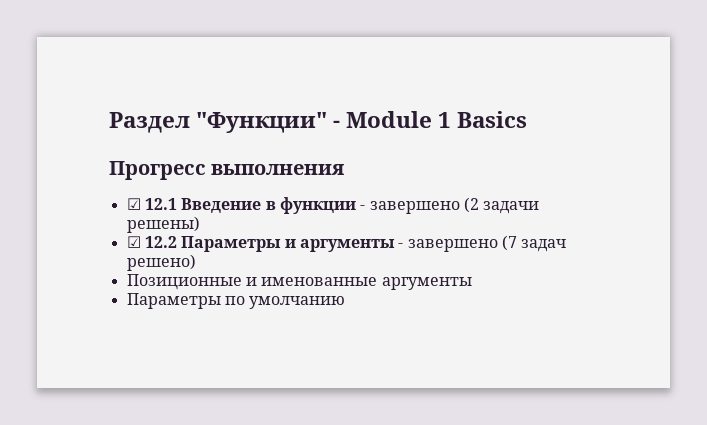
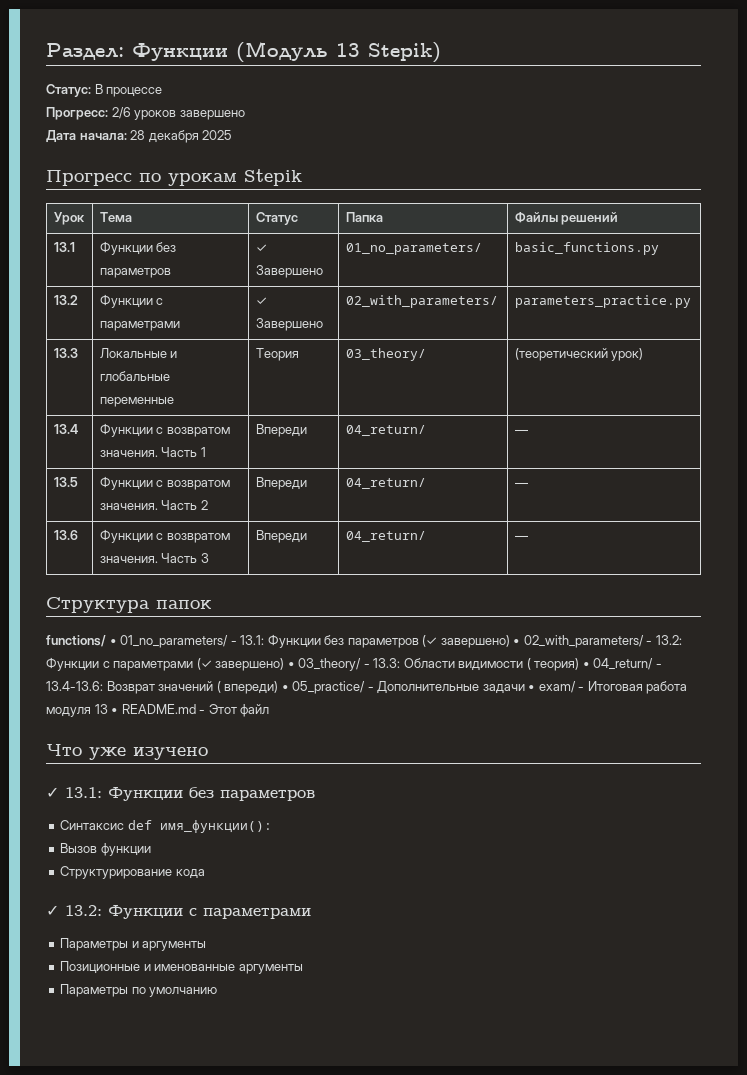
[109,111,528,133] [109,161,345,180] [126,197,540,214] [126,216,200,233] [126,235,567,252] [126,254,196,271] Раздел "Функции" - Module 1 Basics // Прогресс выполнения // ☑ 12.1 Введение в функции - завершено (2 задачи решены) // ☑ 12.2 Параметры и аргументы - завершено (7 задач решено) -> [46,41,441,63] [46,84,163,97] [46,107,245,120] [46,130,233,143] [46,169,302,186] [53,212,85,225] [99,212,132,222] [255,212,298,225] [345,212,383,222] [514,212,619,225] [53,242,75,252] [99,241,177,255] [99,268,171,278] [255,244,267,252] [255,265,323,278] [345,243,482,255] [514,242,659,255] [53,295,78,305] [99,294,164,308] [99,321,180,331] [255,297,267,305] [255,318,323,331] [345,295,498,308] [514,295,691,308] [53,348,78,358] [99,348,178,358] [99,371,170,381] [99,397,174,407] [255,348,299,361] [345,348,426,361] [514,348,644,361] [53,424,78,434] [99,423,230,437] [99,447,206,457] [255,424,307,437] [345,425,426,436] [514,429,528,434] [53,477,78,487] [99,476,230,490] [99,500,208,510] [255,477,307,490] [345,478,426,489] [514,482,528,487] [53,530,78,540] [99,529,230,543] [99,553,209,563] [255,530,307,543] [345,531,426,542] [514,535,528,540] [46,597,212,613] [46,634,682,648] [46,657,662,671] [46,681,688,694] [46,704,270,717] [46,744,208,760] [46,787,315,801] [60,820,272,833] [60,843,151,856] [60,866,205,879] [46,905,311,919] [60,938,207,951] Раздел: Функции (Модуль 13 Stepik) // Статус: В процессе // Прогресс: 2/6 уроков завершено // Дата начала: 28 декабря 2025 // Прогресс по урокам Stepik // Урок | Тема | Статус | Папка | Файлы решений // 13.1 | Функции без параметров | ✓ Завершено | 01_no_parameters/ | basic_functions.py // 13.2 | Функции с параметрами | ✓ Завершено | 02_with_parameters/ | parameters_practice.py // 13.3 | Локальные и глобальные переменные | Теория | 03_theory/ | (теоретический урок) // 13.4 | Функции с возвратом значения. Часть 1 | Впереди | 04_return/ | — // 13.5 | Функции с возвратом значения. Часть 2 | Впереди | 04_return/ | — // 13.6 | Функции с возвратом значения. Часть 3 | Впереди | 04_return/ | — // Структура папок // functions/ • 01_no_parameters/ - 13.1: Функции без параметров (✓ завершено) • 02_with_parameters/ - 13.2: Функции с параметрами (✓ завершено) • 03_theory/ - 13.3: Области видимости ( теория) • 04_return/ - 13.4-13.6: Возврат значений ( впереди) • 05_practice/ - Дополнительные задачи • exam/ - Итоговая работа модуля 13 • README.md - Этот файл // Что уже изучено // ✓ 13.1: Функции без параметров // Синтаксис def имя_функции(): // Вызов функции // Структурирование кода // ✓ 13.2: Функции с параметрами // Параметры и аргументы

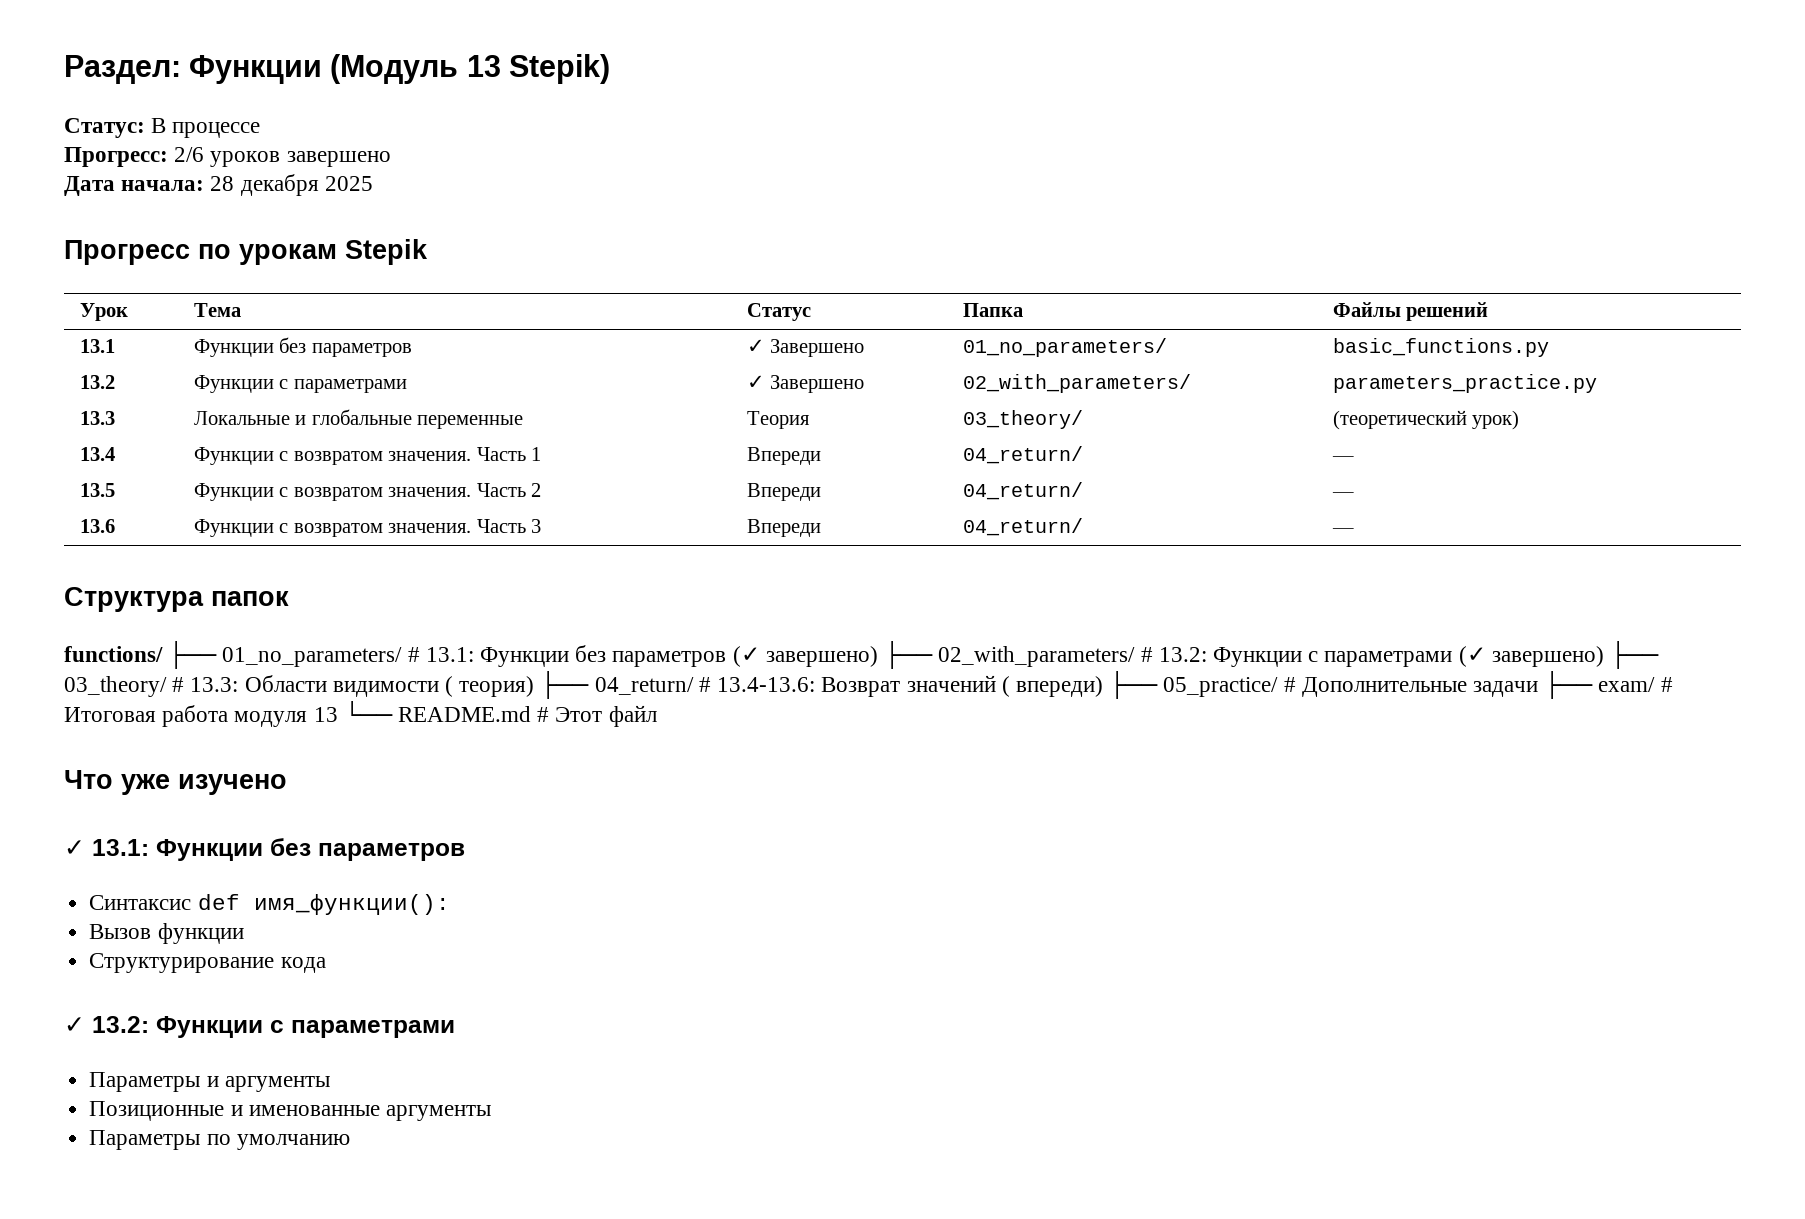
[109,635,237,648] • 01_no_parameters/ - -> [168,641,420,669] ├── 01_no_parameters/ #
[513,635,653,648] • 02_with_parameters/ - -> [884,641,1153,669] ├── 02_with_parameters/ #
[287,658,370,671] • 03_theory/ - -> [1609,641,1659,669] [64,676,185,697] ├── 03_theory/ #
[582,658,662,670] • 04_return/ - -> [540,671,711,699] ├── 04_return/ #
[281,681,585,694] • 05_practice/ - Дополнительные задачи • exam/ - -> [1109,671,1673,699] ├── 05_practice/ # Дополнительные задачи ├── exam/ #
[111,704,206,714] • README.md - -> [343,701,550,722] └── README.md #

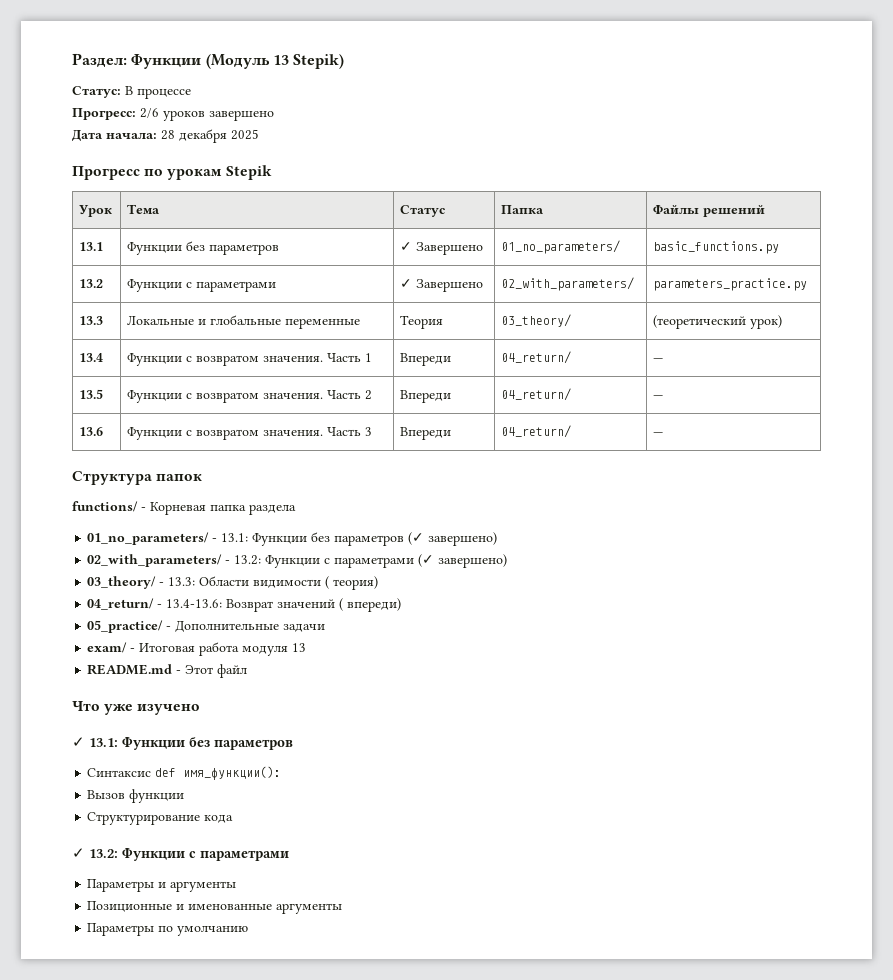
[168,641,420,669] ├── 01_no_parameters/ # -> [141,502,296,515] [87,532,218,545] - Корневая папка раздела // 01_no_parameters/ -
[884,641,1153,669] ├── 02_with_parameters/ # -> [87,554,231,567] // 02_with_parameters/ -
[1609,641,1659,669] [64,676,185,697] ├── 03_theory/ # -> [87,576,165,589] // 03_theory/ -
[540,671,711,699] ├── 04_return/ # -> [87,598,163,610] // 04_return/ -
[1109,671,1296,699] ├── 05_practice/ # -> [87,620,172,633] // 05_practice/ -
[1544,671,1673,699] ├── exam/ # -> [87,642,136,653] // exam/ -
[343,701,550,722] └── README.md # -> [87,664,182,675] // README.md -

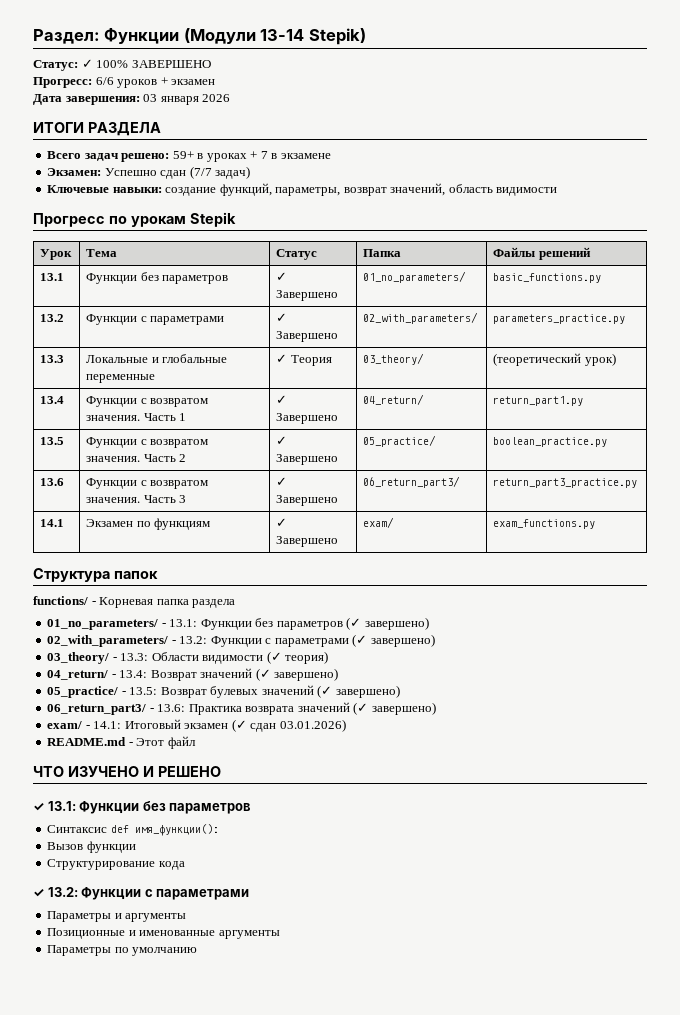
[205,54,289,69] (Модуль 13 -> [183,28,305,44] (Модули 13-14
[125,86,191,99] [72,108,274,121] [72,129,259,143] В процессе // Прогресс: 2/6 уроков завершено // Дата начала: 28 декабря 2025 -> [81,59,211,68] [33,77,216,88] [33,94,231,105] [33,122,161,136] [47,151,331,162] [47,166,251,179] [47,183,558,196] ✓ 100% ЗАВЕРШЕНО // Прогресс: 6/6 уроков + экзамен // Дата завершения: 03 января 2026 // ИТОГИ РАЗДЕЛА // Всего задач решено: 59+ в уроках + 7 в экзамене // Экзамен: Успешно сдан (7/7 задач) // Ключевые навыки: создание функций, параметры, возврат значений, область видимости
(360, 323) none -> [276,354,288,363] ✓
[399,353,451,366] [500,351,571,364] [652,358,663,362] Впереди | 04_return/ | — -> [276,395,288,404] [276,413,339,424] [363,394,425,405] [493,396,584,406] ✓ Завершено | 04_return/ | return_part1.py
[399,390,451,403] [500,388,571,401] [652,395,663,399] Впереди | 04_return/ | — -> [276,436,288,445] [276,454,339,465] [363,435,437,447] [493,437,608,447] ✓ Завершено | 05_practice/ | boolean_practice.py
[399,427,451,440] [500,425,571,438] [652,432,663,436] Впереди | 04_return/ | — -> [276,477,288,486] [276,495,339,506] [363,476,461,488] [493,478,638,488] [40,519,65,527] [86,518,211,530] [276,518,288,527] [276,536,339,547] [363,517,395,528] [493,519,596,529] ✓ Завершено | 06_return_part3/ | return_part3_practice.py // 14.1 | Экзамен по функциям | ✓ Завершено | exam/ | exam_functions.py
[325,576,330,589] ( -> [266,651,282,664] (✓
[166,599,223,608] 13.4-13.6: -> [119,670,148,678] 13.4:
[339,598,402,612] ( впереди) -> [255,668,339,681] (✓ завершено)
[175,620,326,633] [87,642,307,656] Дополнительные задачи // exam/ - Итоговая работа модуля 13 -> [129,685,400,698] [47,702,436,715] [47,719,346,732] 13.5: Возврат булевых значений (✓ завершено) // 06_return_part3/ - 13.6: Практика возврата значений (✓ завершено) // exam/ - 14.1: Итоговый экзамен (✓ сдан 03.01.2026)
[72,701,201,715] Что уже изучено -> [33,766,221,777] ЧТО ИЗУЧЕНО И РЕШЕНО

